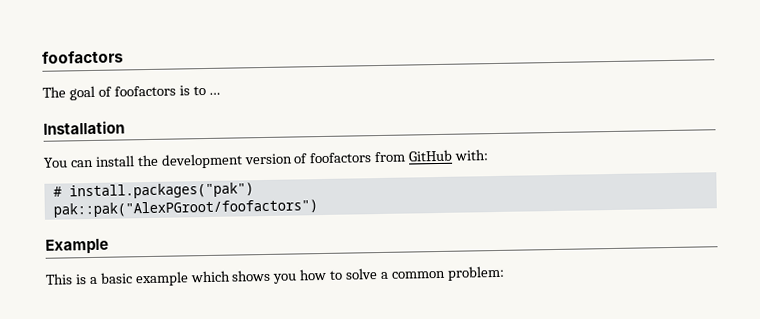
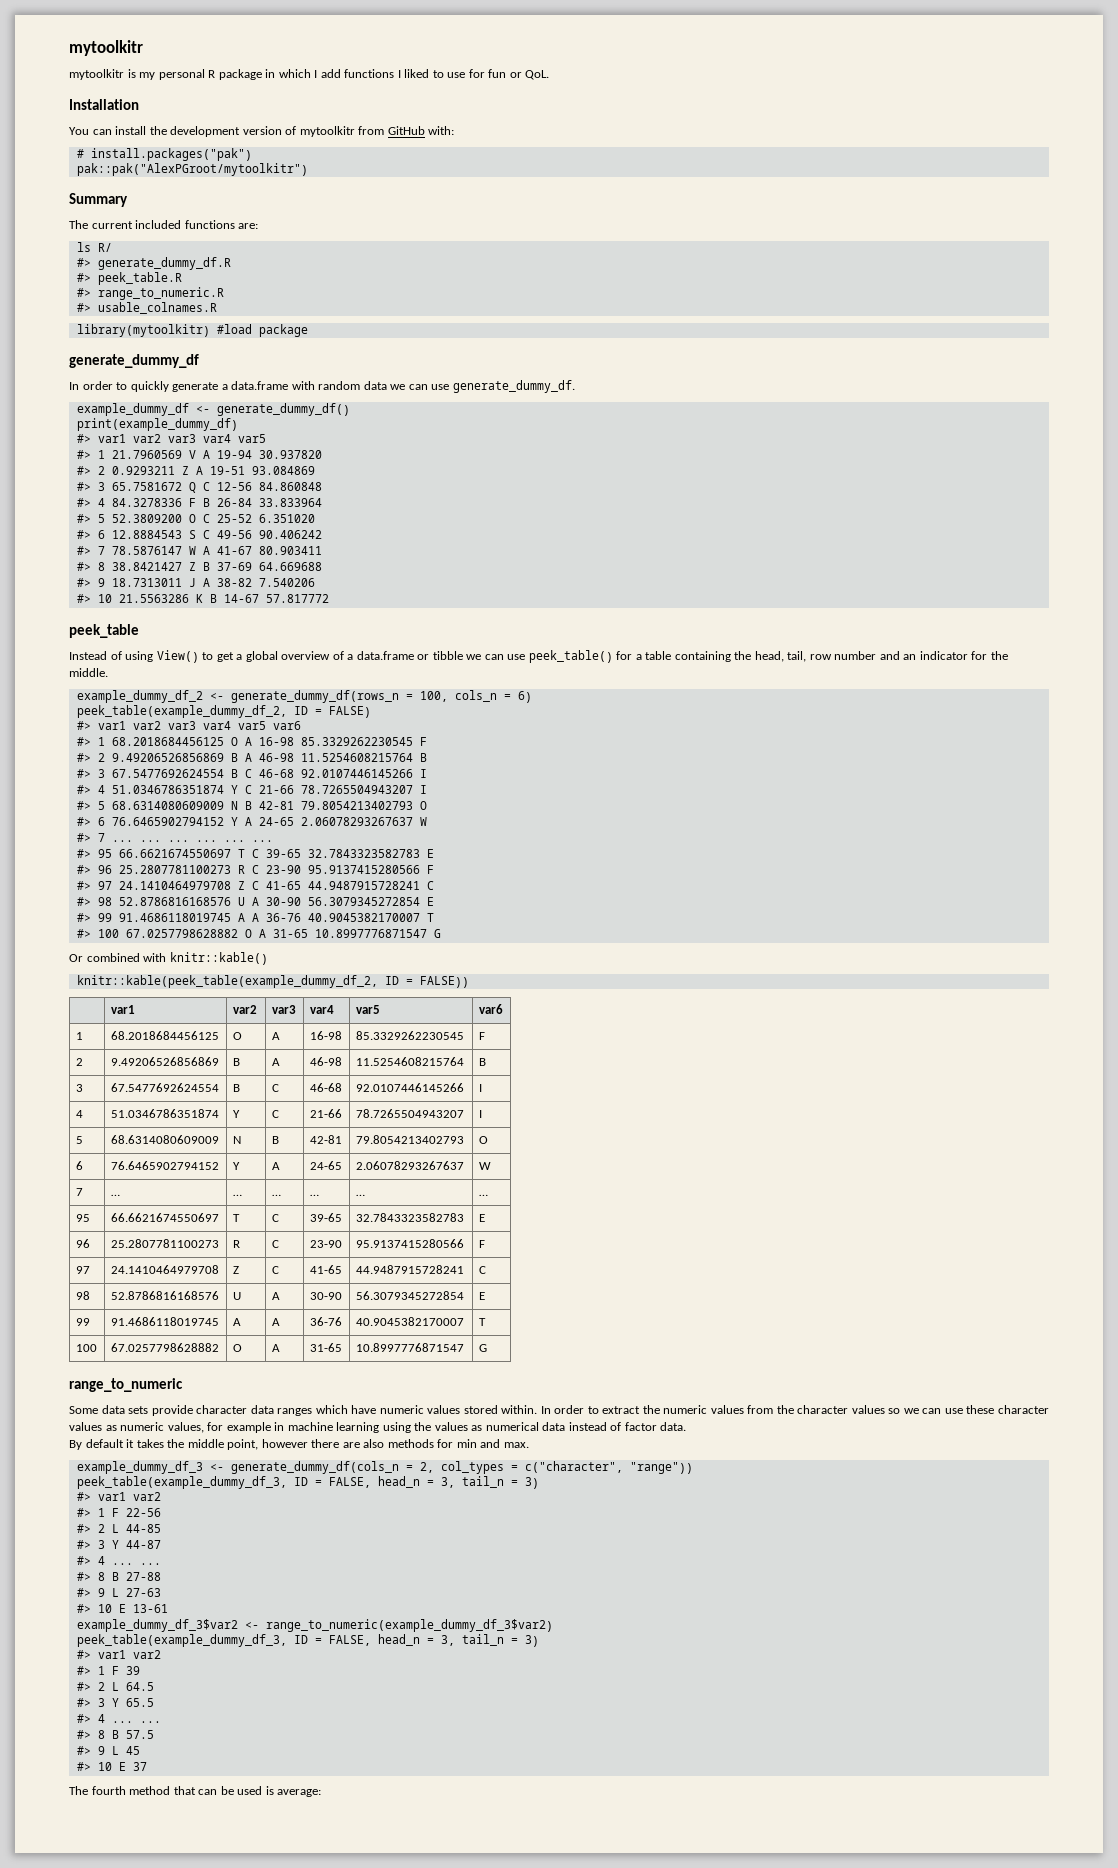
[42,50,124,64] [42,85,221,101] foofactors // The goal of foofactors is to … -> [69,40,143,56] [69,69,550,80] mytoolkitr // mytoolkitr is my personal R package in which I add functions I liked to use for fun or QoL.
[309,152,373,164] foofactors -> [299,126,355,137] mytoolkitr
[52,199,318,218] [45,238,109,254] [45,265,505,287] pak::pak("AlexPGroot/foofactors") // Example // This is a basic example which shows you how to solve a common problem: -> [76,163,308,176] [69,193,128,207] [69,220,259,229] [76,242,112,252] [76,257,231,270] [76,272,182,285] [76,287,224,300] [76,302,217,314] [76,324,308,337] [69,354,199,368] [69,380,575,393] [76,403,350,416] [76,418,238,431] [76,434,266,443] [76,450,322,459] [76,466,315,475] [76,482,322,493] [76,498,322,507] [76,514,315,523] [76,530,322,539] [76,546,322,555] [76,562,322,571] [76,578,315,587] [76,594,329,603] [69,624,139,638] [69,650,1008,663] [69,668,108,677] [76,690,532,703] [76,705,371,718] [76,721,301,730] [76,737,427,746] [76,753,427,762] [76,769,427,778] [76,785,427,794] [76,801,427,810] [76,817,427,826] [76,833,273,842] [76,849,434,858] [76,865,434,874] [76,881,434,890] [76,897,434,906] [76,913,434,922] [76,929,441,938] [69,952,268,965] [76,975,469,988] [110,1005,135,1014] [232,1005,257,1014] [271,1005,296,1014] [309,1005,334,1014] [355,1005,380,1014] [478,1004,503,1014] [75,1032,83,1040] [110,1031,219,1040] [232,1032,242,1040] [271,1032,280,1040] [309,1031,342,1040] [355,1031,464,1040] [478,1032,485,1040] [75,1058,83,1066] [110,1057,219,1066] [232,1058,240,1066] [271,1058,280,1066] [309,1057,342,1066] [355,1057,464,1066] [478,1058,486,1066] [75,1084,83,1092] [110,1083,219,1092] [232,1084,240,1092] [271,1084,279,1092] [309,1083,342,1092] [355,1083,464,1092] [478,1084,482,1092] [75,1110,83,1118] [110,1109,219,1118] [232,1110,240,1118] [271,1110,279,1118] [309,1109,342,1118] [355,1109,464,1118] [478,1110,482,1118] [75,1136,83,1144] [110,1135,219,1144] [232,1136,241,1144] [271,1136,279,1144] [309,1135,342,1144] [355,1135,464,1144] [478,1136,488,1144] [75,1161,83,1170] [110,1161,219,1170] [232,1162,240,1170] [271,1162,280,1170] [309,1161,342,1170] [355,1161,464,1170] [478,1162,491,1170] [75,1188,83,1196] [110,1194,120,1196] [232,1194,242,1196] [271,1194,281,1196] [309,1194,319,1196] [355,1194,365,1196] [478,1194,488,1196] [75,1214,90,1222] [110,1213,219,1222] [232,1214,240,1222] [271,1214,279,1222] [309,1213,342,1222] [355,1213,464,1222] [478,1214,485,1222] [75,1239,90,1248] [110,1239,219,1248] [232,1240,240,1248] [271,1240,279,1248] [309,1240,342,1248] [355,1239,464,1248] [478,1240,485,1248] [75,1266,90,1274] [110,1265,219,1274] [232,1266,239,1274] [271,1266,279,1274] [309,1265,342,1274] [355,1265,464,1274] [478,1266,486,1274] [75,1291,90,1300] [110,1291,219,1300] [232,1292,241,1300] [271,1292,280,1300] [309,1292,342,1300] [355,1291,464,1300] [478,1292,485,1300] [75,1318,90,1326] [110,1317,219,1326] [232,1318,241,1326] [271,1318,280,1326] [309,1317,342,1326] [355,1317,464,1326] [478,1318,486,1326] [75,1344,97,1352] [110,1343,219,1352] [232,1344,242,1352] [271,1344,280,1352] [309,1343,342,1352] [355,1343,464,1352] [478,1344,487,1352] [69,1378,183,1392] [69,1405,1049,1416] [69,1422,687,1433] [69,1439,529,1450] [76,1461,693,1474] [76,1476,539,1489] [76,1492,161,1501] [76,1508,161,1517] [76,1524,161,1533] [76,1540,161,1549] [76,1556,161,1565] [76,1572,161,1581] [76,1588,161,1597] [76,1604,168,1613] [76,1619,553,1632] [76,1634,539,1647] [76,1650,161,1659] [76,1666,140,1675] [76,1682,154,1691] [76,1698,154,1707] [76,1714,161,1723] [76,1730,154,1739] [76,1746,140,1755] [76,1762,147,1771] [69,1786,322,1797] pak::pak("AlexPGroot/mytoolkitr") // Summary // The current included functions are: // ls R/ // #> generate_dummy_df.R // #> peek_table.R // #> range_to_numeric.R // #> usable_colnames.R // library(mytoolkitr) #load package // generate_dummy_df // In order to quickly generate a data.frame with random data we can use generate_dummy_df. // example_dummy_df <- generate_dummy_df() // print(example_dummy_df) // #> var1 var2 var3 var4 var5 // #> 1 21.7960569 V A 19-94 30.937820 // #> 2 0.9293211 Z A 19-51 93.084869 // #> 3 65.7581672 Q C 12-56 84.860848 // #> 4 84.3278336 F B 26-84 33.833964 // #> 5 52.3809200 O C 25-52 6.351020 // #> 6 12.8884543 S C 49-56 90.406242 // #> 7 78.5876147 W A 41-67 80.903411 // #> 8 38.8421427 Z B 37-69 64.669688 // #> 9 18.7313011 J A 38-82 7.540206 // #> 10 21.5563286 K B 14-67 57.817772 // peek_table // Instead of using View() to get a global overview of a data.frame or tibble we can use peek_table() for a table containing the head, tail, row number and an indicator for the middle. // example_dummy_df_2 <- generate_dummy_df(rows_n = 100, cols_n = 6) // peek_table(example_dummy_df_2, ID = FALSE) // #> var1 var2 var3 var4 var5 var6 // #> 1 68.2018684456125 O A 16-98 85.3329262230545 F // #> 2 9.49206526856869 B A 46-98 11.5254608215764 B // #> 3 67.5477692624554 B C 46-68 92.0107446145266 I // #> 4 51.0346786351874 Y C 21-66 78.7265504943207 I // #> 5 68.6314080609009 N B 42-81 79.8054213402793 O // #> 6 76.6465902794152 Y A 24-65 2.06078293267637 W // #> 7 ... ... ... ... ... ... // #> 95 66.6621674550697 T C 39-65 32.7843323582783 E // #> 96 25.2807781100273 R C 23-90 95.9137415280566 F // #> 97 24.1410464979708 Z C 41-65 44.9487915728241 C // #> 98 52.8786816168576 U A 30-90 56.3079345272854 E // #> 99 91.4686118019745 A A 36-76 40.9045382170007 T // #> 100 67.0257798628882 O A 31-65 10.8997776871547 G // Or combined with knitr::kable() // knitr::kable(peek_table(example_dummy_df_2, ID = FALSE)) // | var1 | var2 | var3 | var4 | var5 | var6 // 1 | 68.2018684456125 | O | A | 16-98 | 85.3329262230545 | F // 2 | 9.49206526856869 | B | A | 46-98 | 11.5254608215764 | B // 3 | 67.5477692624554 | B | C | 46-68 | 92.0107446145266 | I // 4 | 51.0346786351874 | Y | C | 21-66 | 78.7265504943207 | I // 5 | 68.6314080609009 | N | B | 42-81 | 79.8054213402793 | O // 6 | 76.6465902794152 | Y | A | 24-65 | 2.06078293267637 | W // 7 | … | … | … | … | … | … // 95 | 66.6621674550697 | T | C | 39-65 | 32.7843323582783 | E // 96 | 25.2807781100273 | R | C | 23-90 | 95.9137415280566 | F // 97 | 24.1410464979708 | Z | C | 41-65 | 44.9487915728241 | C // 98 | 52.8786816168576 | U | A | 30-90 | 56.3079345272854 | E // 99 | 91.4686118019745 | A | A | 36-76 | 40.9045382170007 | T // 100 | 67.0257798628882 | O | A | 31-65 | 10.8997776871547 | G // range_to_numeric // Some data sets provide character data ranges which have numeric values stored within. In order to extract the numeric values from the character values so we can use these character values as numeric values, for example in machine learning using the values as numerical data instead of factor data. // By default it takes the middle point, however there are also methods for min and max. // example_dummy_df_3 <- generate_dummy_df(cols_n = 2, col_types = c("character", "range")) // peek_table(example_dummy_df_3, ID = FALSE, head_n = 3, tail_n = 3) // #> var1 var2 // #> 1 F 22-56 // #> 2 L 44-85 // #> 3 Y 44-87 // #> 4 ... ... // #> 8 B 27-88 // #> 9 L 27-63 // #> 10 E 13-61 // example_dummy_df_3$var2 <- range_to_numeric(example_dummy_df_3$var2) // peek_table(example_dummy_df_3, ID = FALSE, head_n = 3, tail_n = 3) // #> var1 var2 // #> 1 F 39 // #> 2 L 64.5 // #> 3 Y 65.5 // #> 4 ... ... // #> 8 B 57.5 // #> 9 L 45 // #> 10 E 37 // The fourth method that can be used is average:

